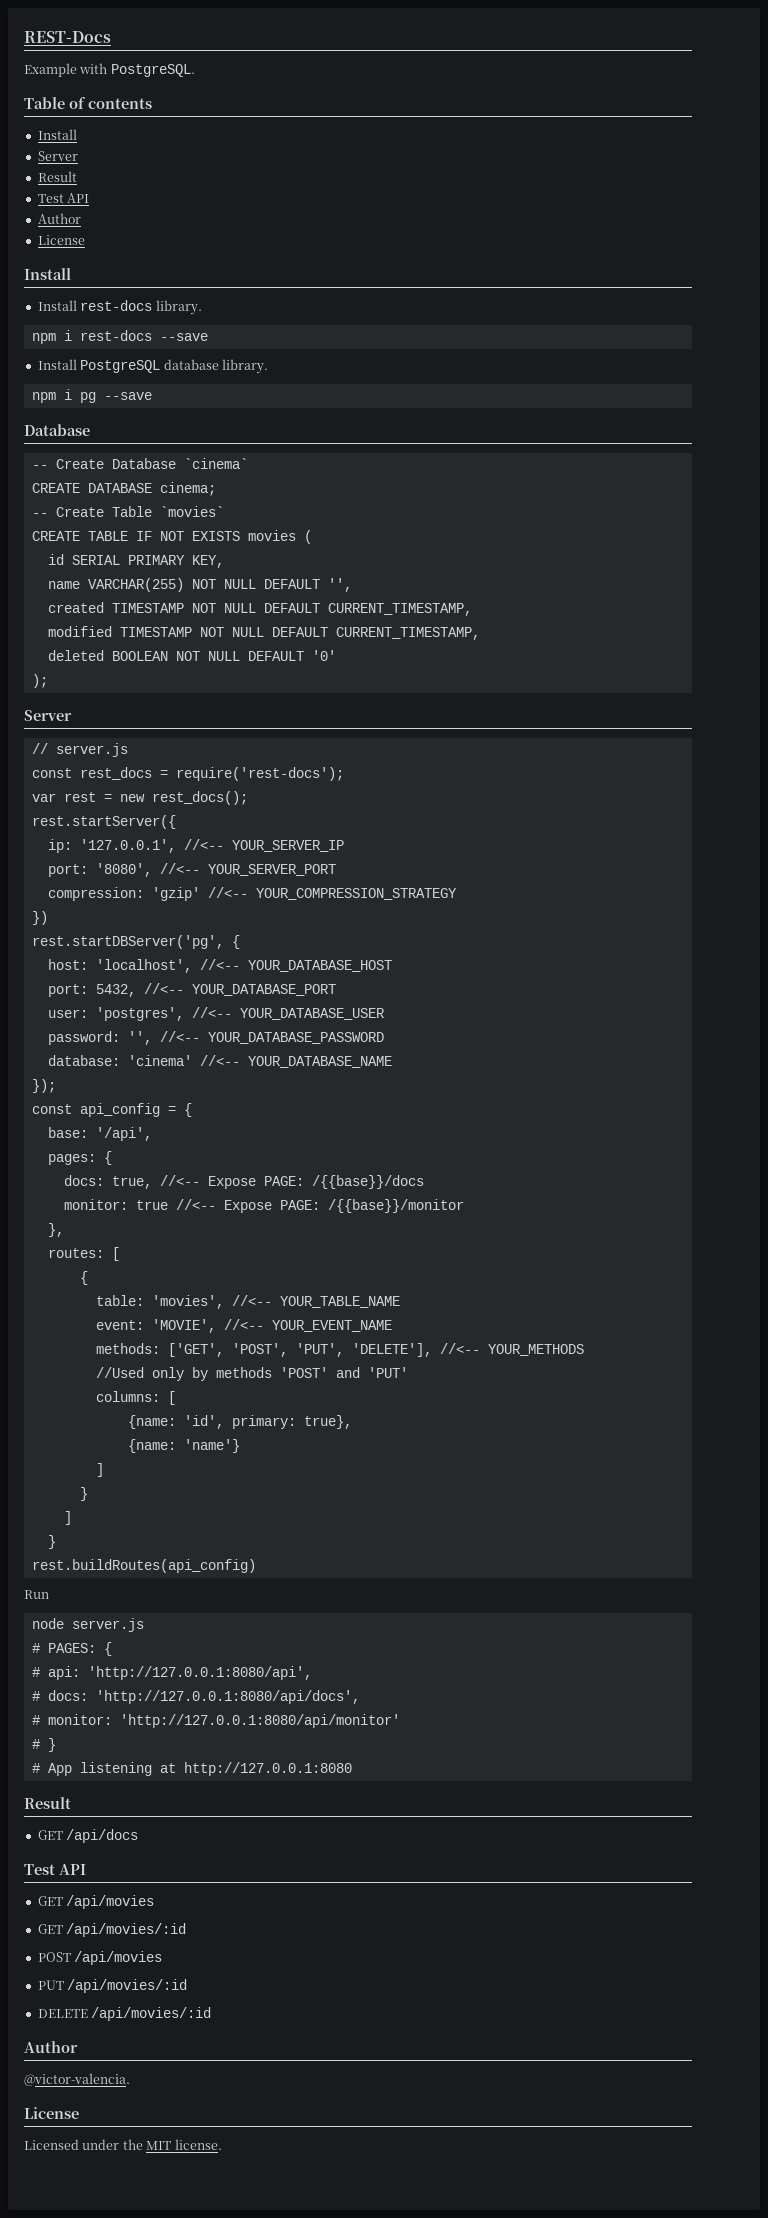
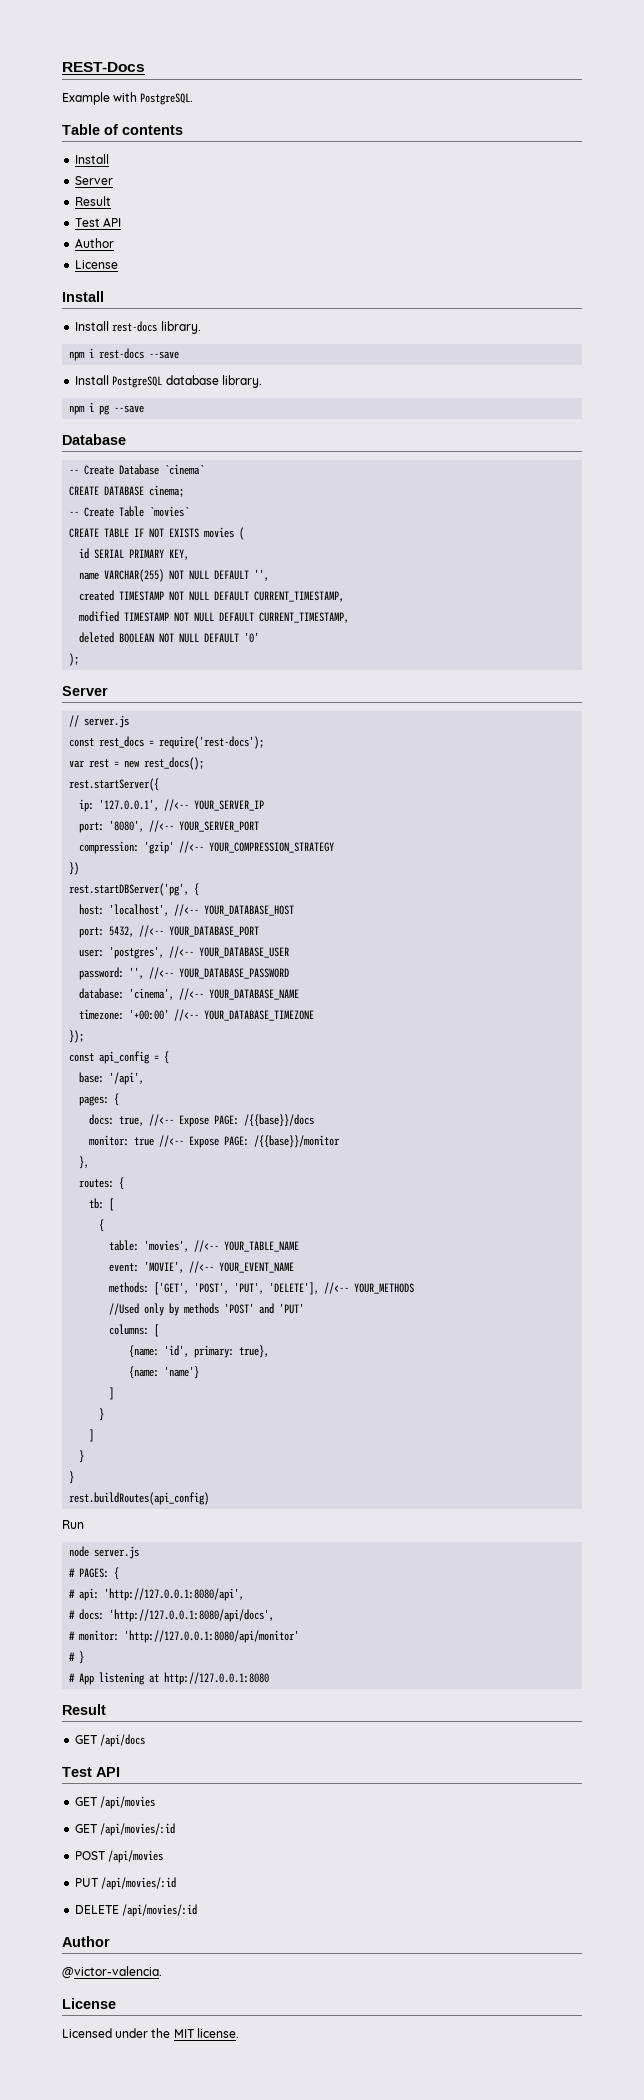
[127,1055,192,1066] 'cinema' -> [129,988,175,1000] 'cinema',
(392, 1062) none -> [79,1009,315,1021] // timezone: '+00:00' //<-- YOUR_DATABASE_TIMEZONE
(104, 1253) none -> [119,1177,125,1190] [89,1198,105,1209] { // tb:
(56, 1542) none -> [69,1471,75,1484] // }

